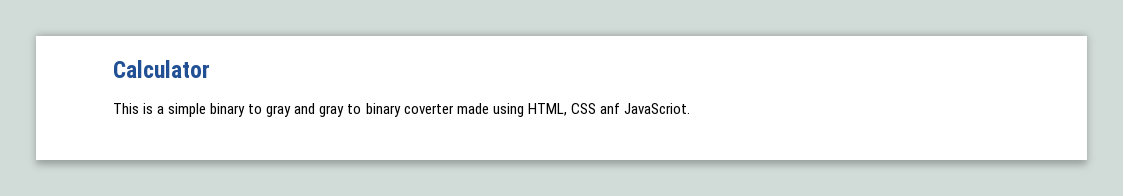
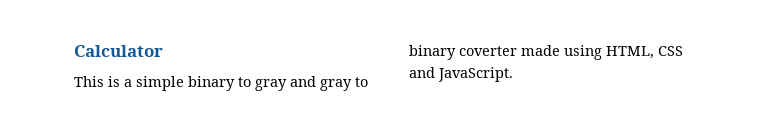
[599,103,690,114] anf JavaScriot. -> [409,67,513,82] and JavaScript.

